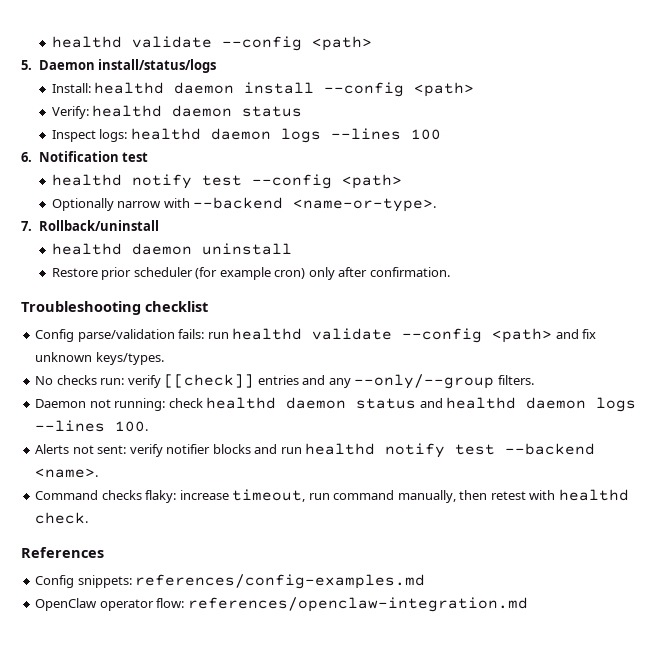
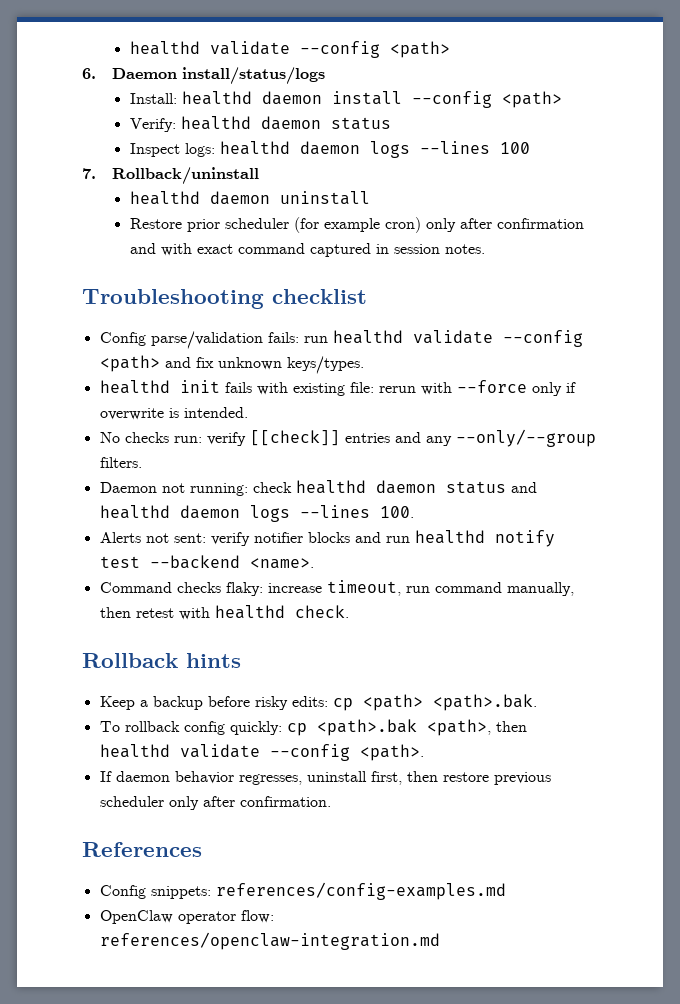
[21,60,32,70] 5. -> [82,68,96,79] 6.
[21,151,149,162] [51,174,402,189] [51,197,437,212] // 6. Notification test // healthd notify test --config <path> // Optionally narrow with --backend <name-or-type>. -> (530, 148) none
[369,267,450,277] confirmation. -> [496,218,584,229] [129,243,485,257] confirmation and with exact command captured in session notes.
(164, 358) none -> [99,380,576,396] [99,407,248,420] // healthd init fails with existing file: rerun with --force only if overwrite is intended.
(89, 518) none -> [82,653,241,668] [99,694,537,711] [99,719,527,736] [99,744,424,761] [99,771,551,785] [99,796,331,810] // Rollback hints // Keep a backup before risky edits: cp <path> <path>.bak. // To rollback config quickly: cp <path>.bak <path>, then healthd validate --config <path>. // If daemon behavior regresses, uninstall first, then restore previous scheduler only after confirmation.

